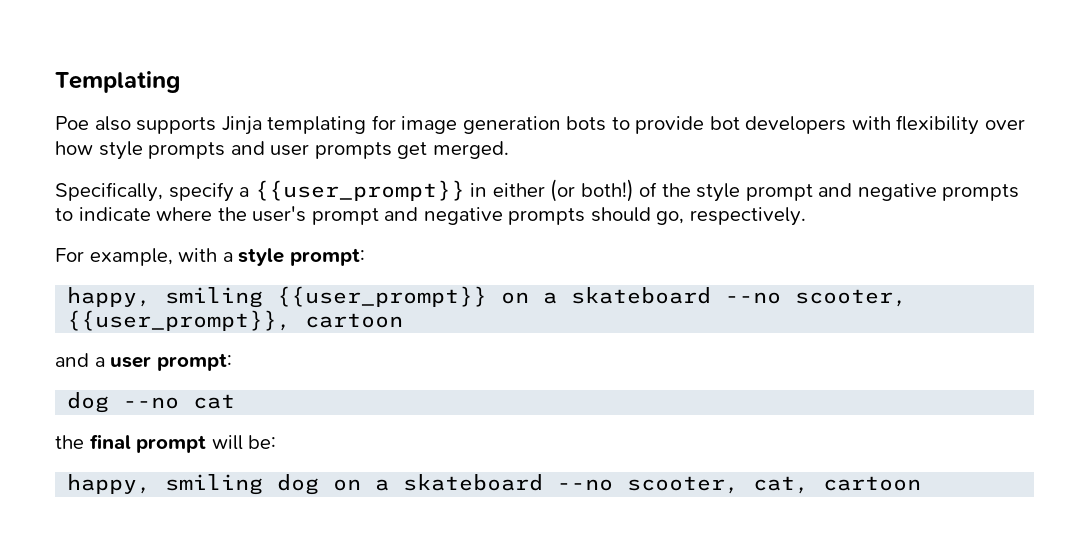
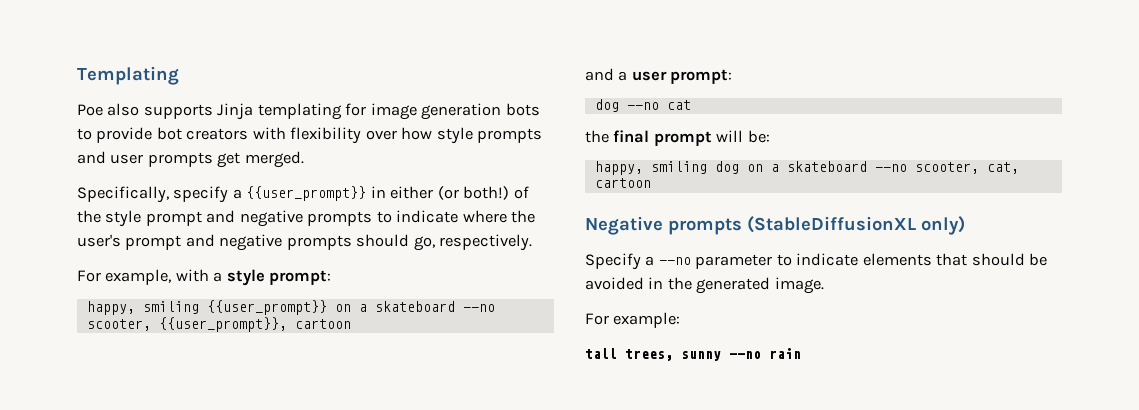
[745,116,847,134] developers -> [186,128,249,140] creators
(922, 483) none -> [585,216,965,235] [585,253,1048,270] [585,277,824,294] [585,312,681,328] [585,348,801,361] // Negative prompts (StableDiffusionXL only) // Specify a --no parameter to indicate elements that should be avoided in the generated image. // For example: // tall trees, sunny --no rain

